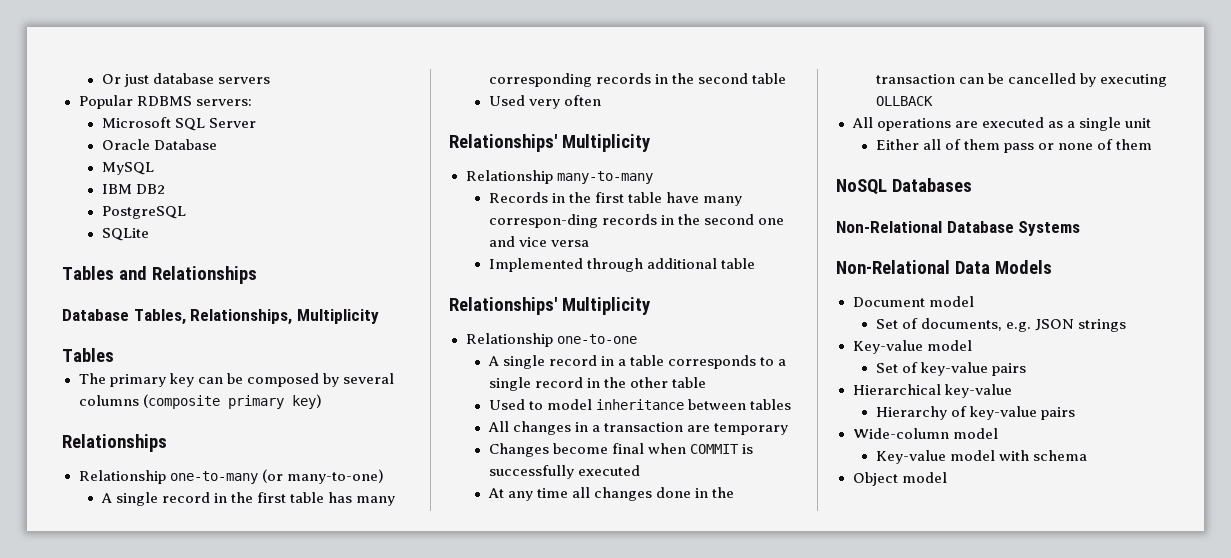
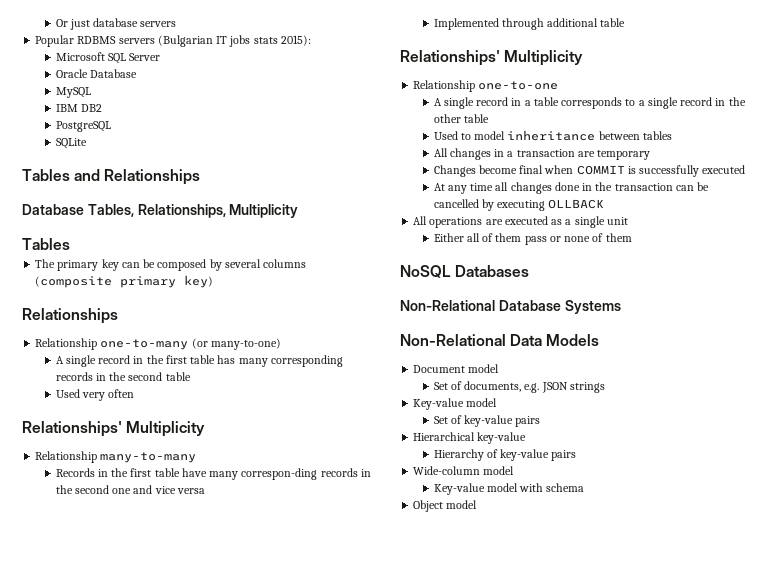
[195,99,252,106] servers: -> [118,35,311,47] servers (Bulgarian IT jobs stats 2015):

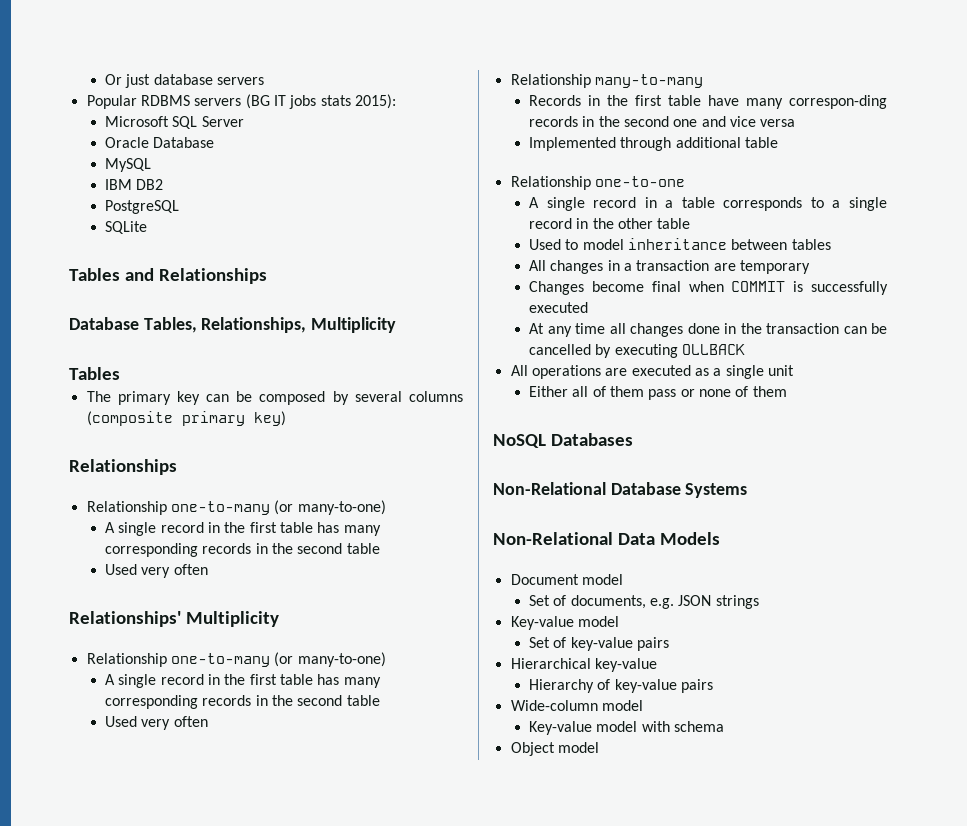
[157,35,213,47] (Bulgarian -> [245,94,270,109] (BG
(206, 429) none -> [86,652,386,667] [104,674,381,688] [104,695,380,709] [104,716,208,730] // Relationship one-to-many (or many-to-one) // A single record in the first table has many corresponding records in the second table // Used very often
[400,50,584,66] // Relationships' Multiplicity -> (778, 142) none

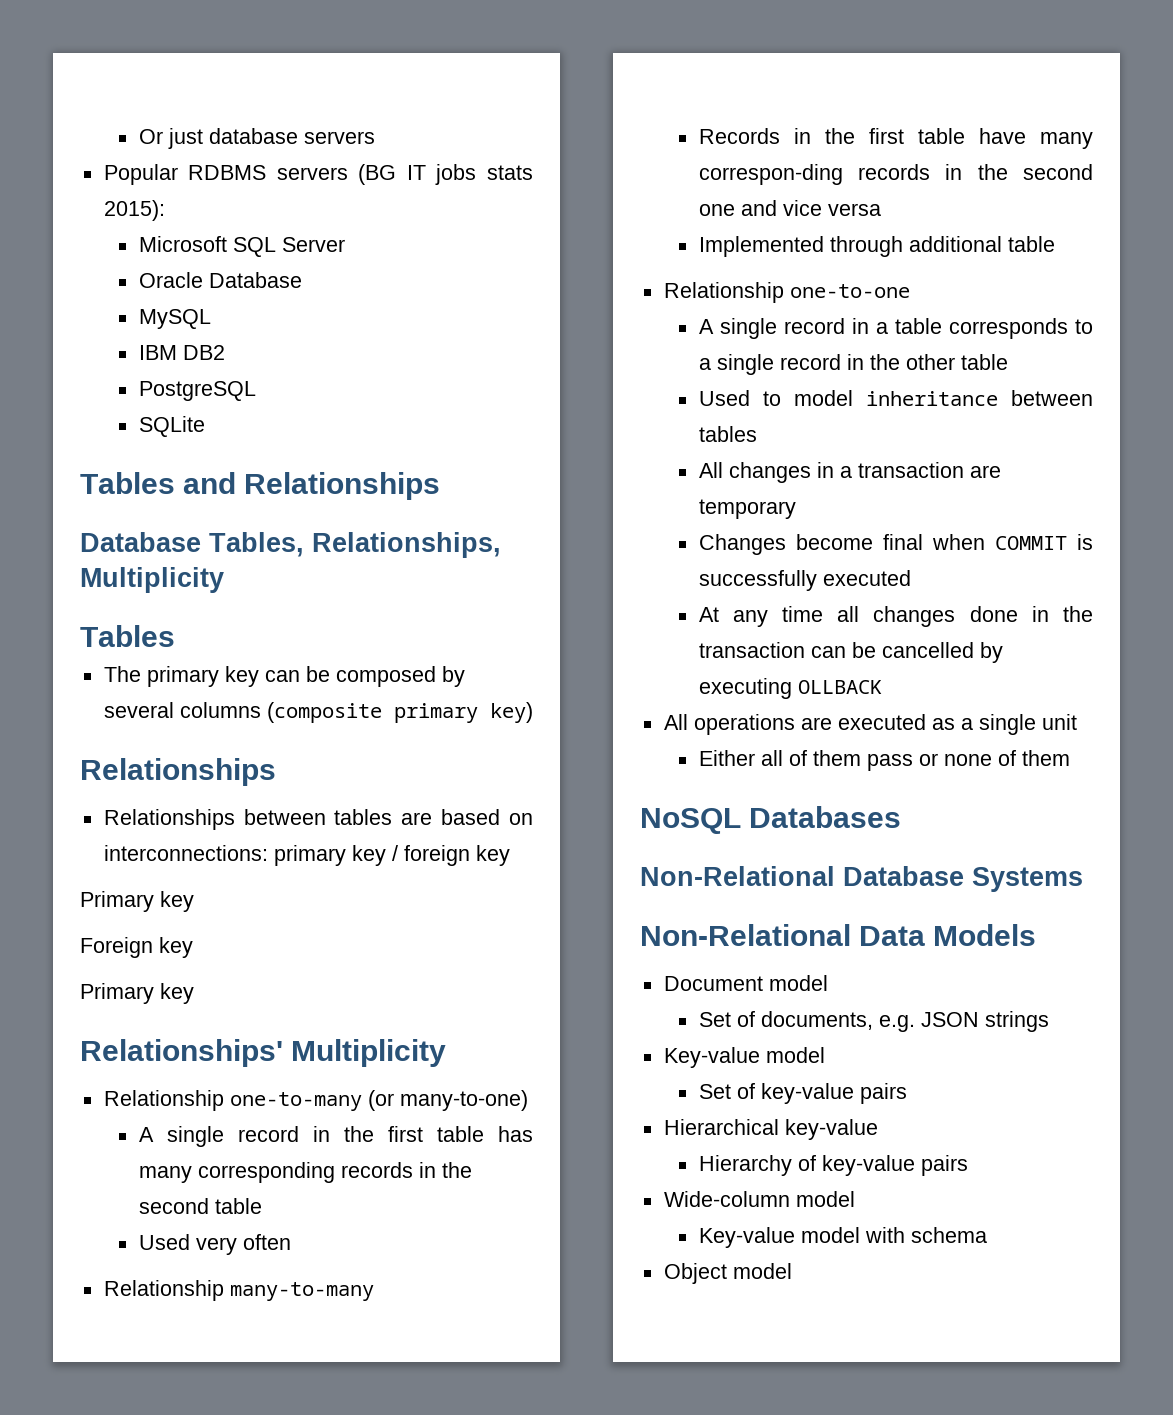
[86,500,386,515] [104,522,381,536] [104,543,380,557] [104,564,208,578] Relationship one-to-many (or many-to-one) // A single record in the first table has many corresponding records in the second table // Used very often -> [103,809,533,830] [103,845,510,866] [80,891,194,912] [80,937,193,958] [80,983,194,1004] Relationships between tables are based on interconnections: primary key / foreign key // Primary key // Foreign key // Primary key

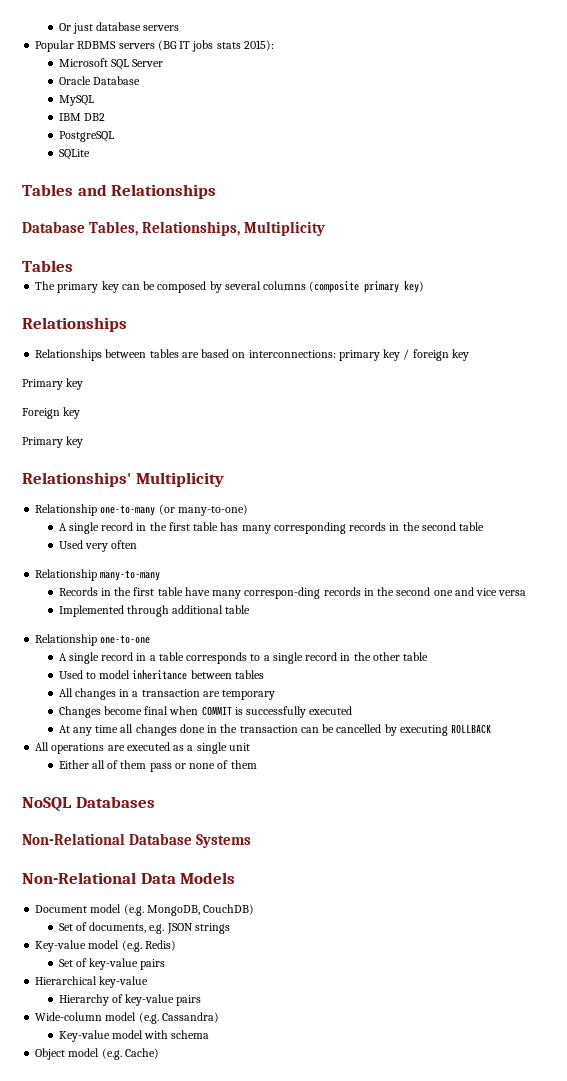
[797,680,882,694] OLLBACK -> [450,724,491,734] ROLLBACK
(828, 983) none -> [123,904,255,916] (e.g. MongoDB, CouchDB)
(825, 1055) none -> [121,940,176,952] (e.g. Redis)
(855, 1199) none -> [138,1012,219,1024] (e.g. Cassandra)
(792, 1271) none -> [101,1048,159,1060] (e.g. Cache)

